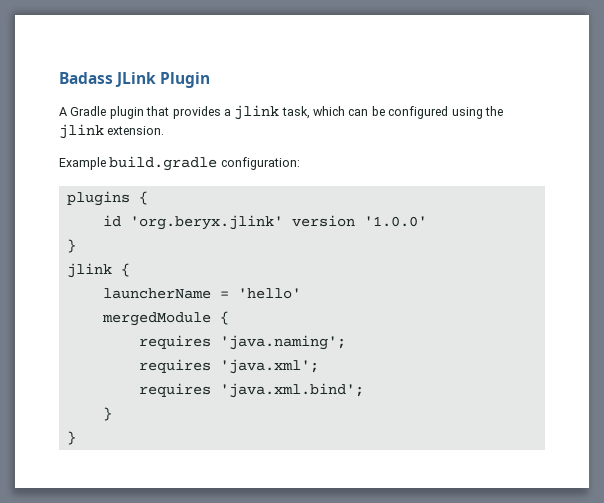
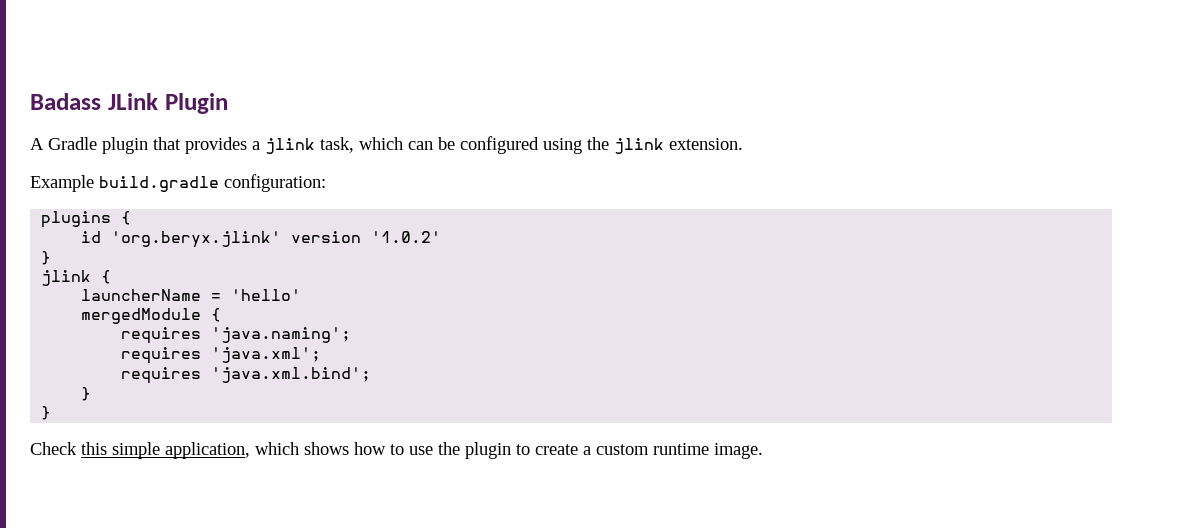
[363,216,427,227] '1.0.0' -> [371,231,442,243] '1.0.2'
(76, 438) none -> [30,442,763,459] // Check this simple application, which shows how to use the plugin to create a custom runtime image.

